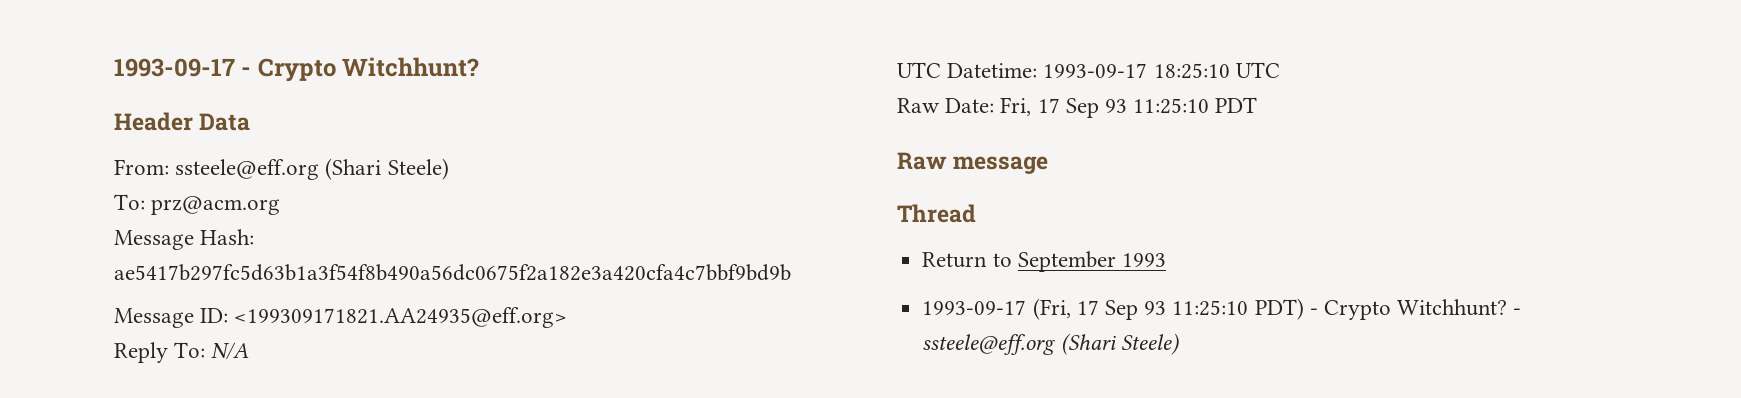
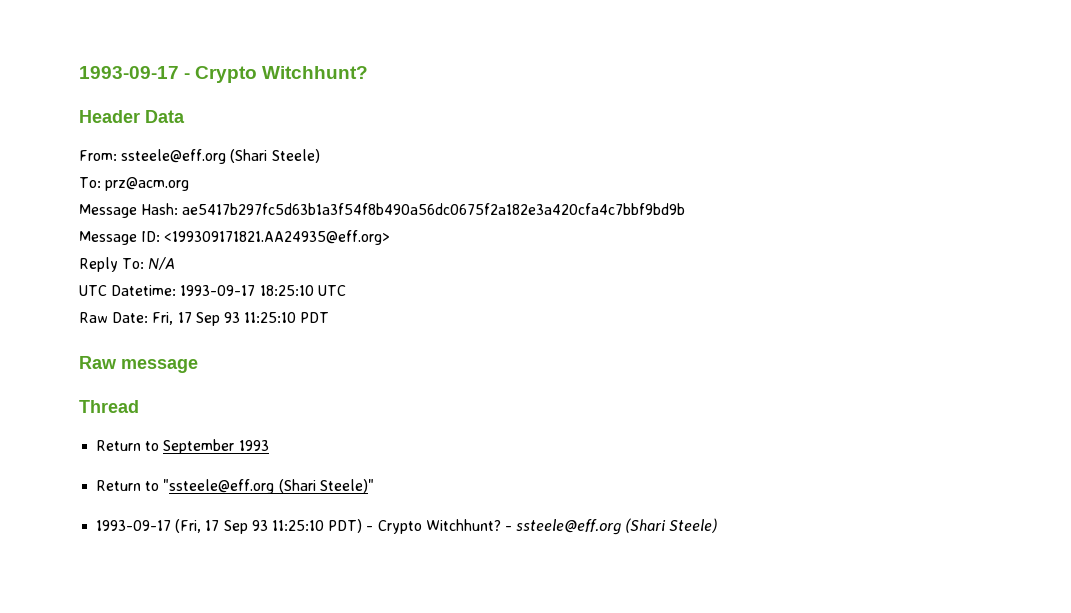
(1166, 260) none -> [96,479,374,494] // Return to "ssteele@eff.org (Shari Steele)"

